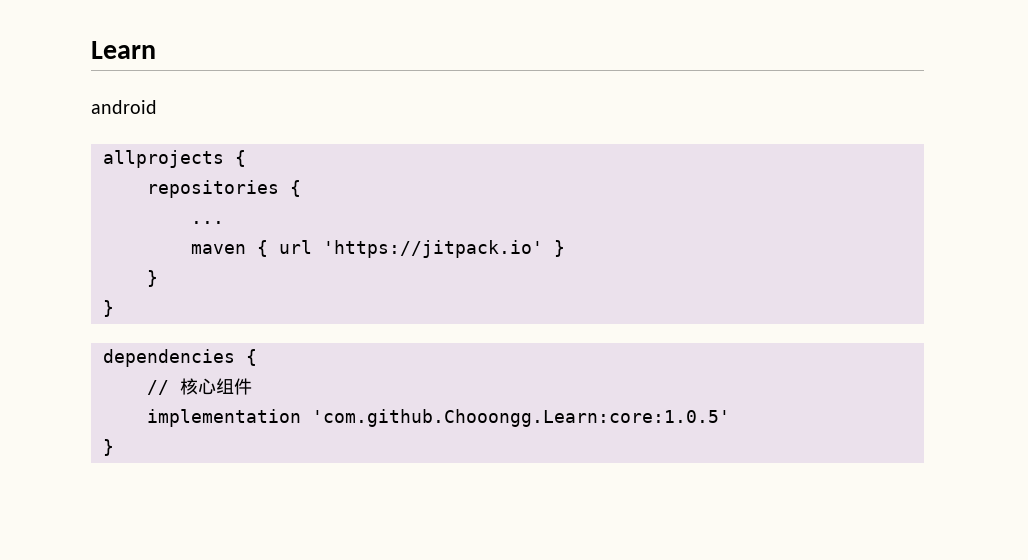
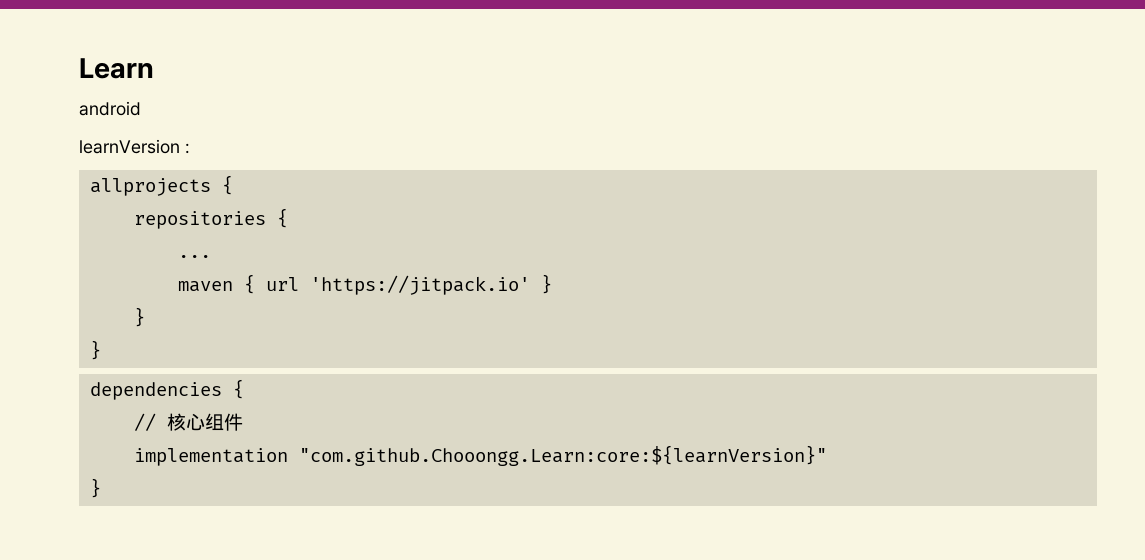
(157, 107) none -> [79,139,190,154] // learnVersion :
[312,409,730,427] 'com.github.Chooongg.Learn:core:1.0.5' -> [298,445,827,466] "com.github.Chooongg.Learn:core:${learnVersion}"

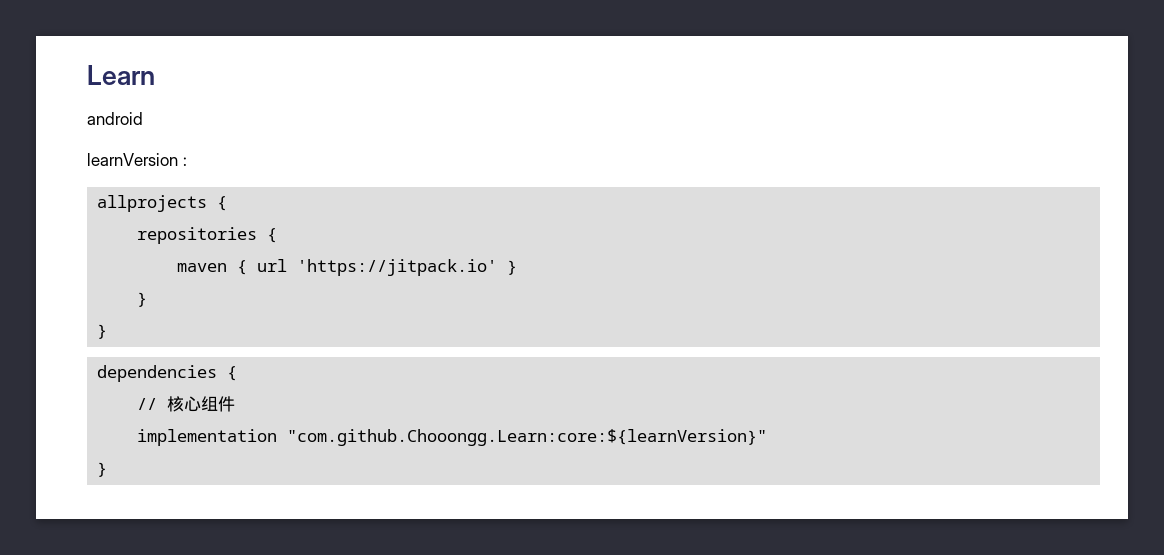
[177,255,211,258] // ... -> (278, 235) none

